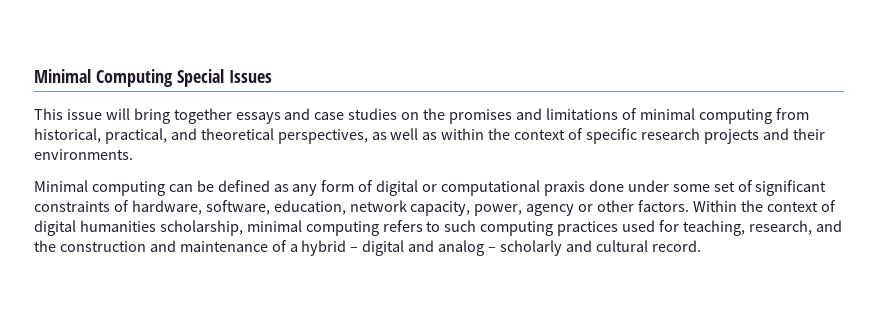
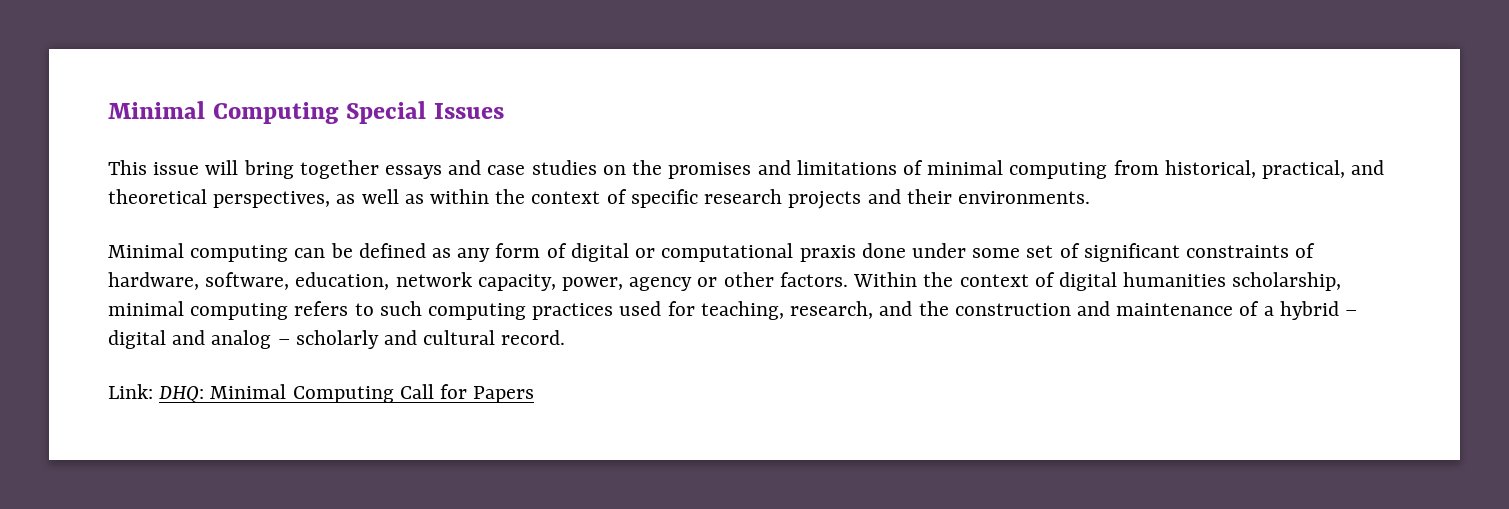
(701, 246) none -> [108,384,535,403] // Link: DHQ: Minimal Computing Call for Papers

